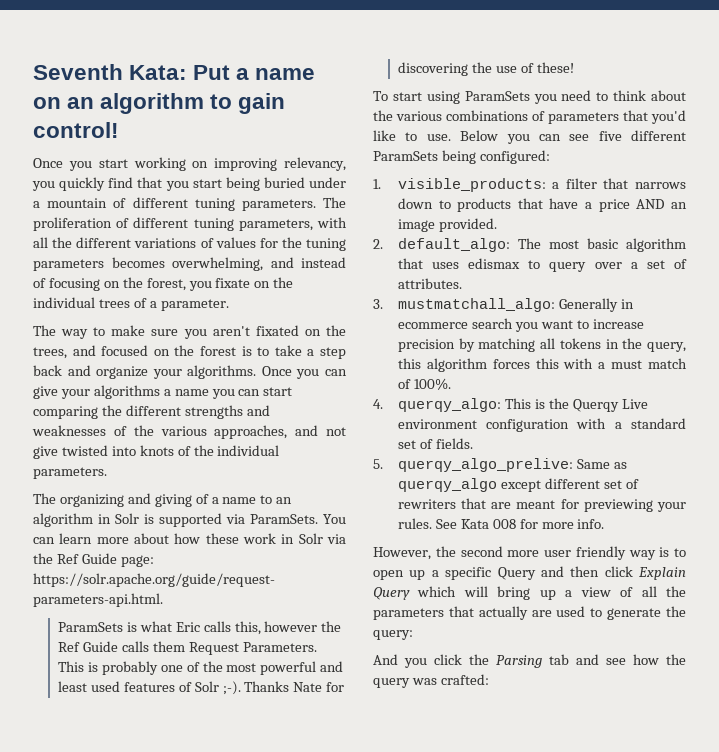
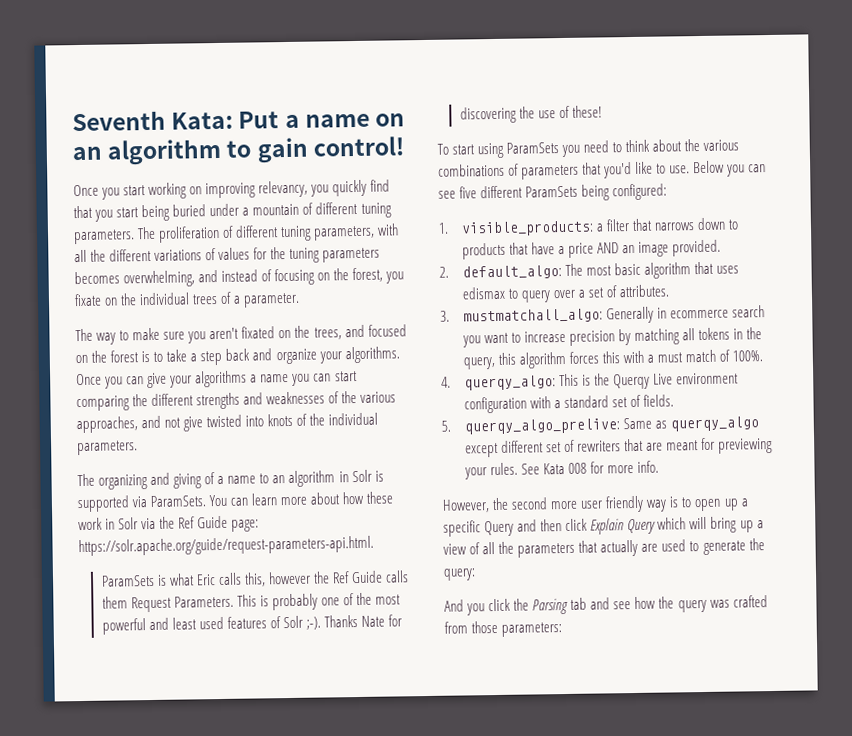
[440,674,489,685] crafted: -> [732,595,768,608] [444,620,563,637] crafted from those parameters:

